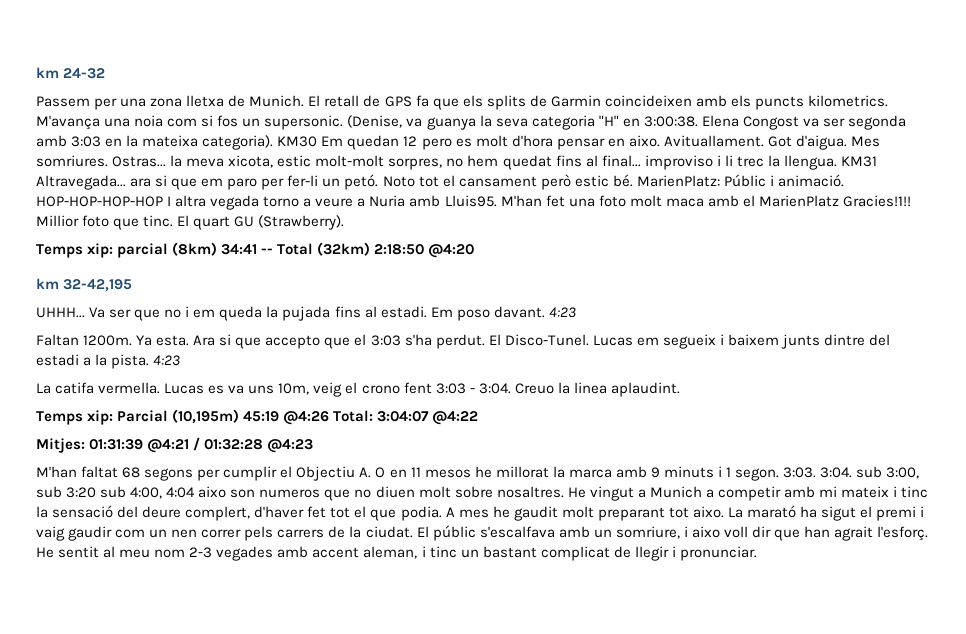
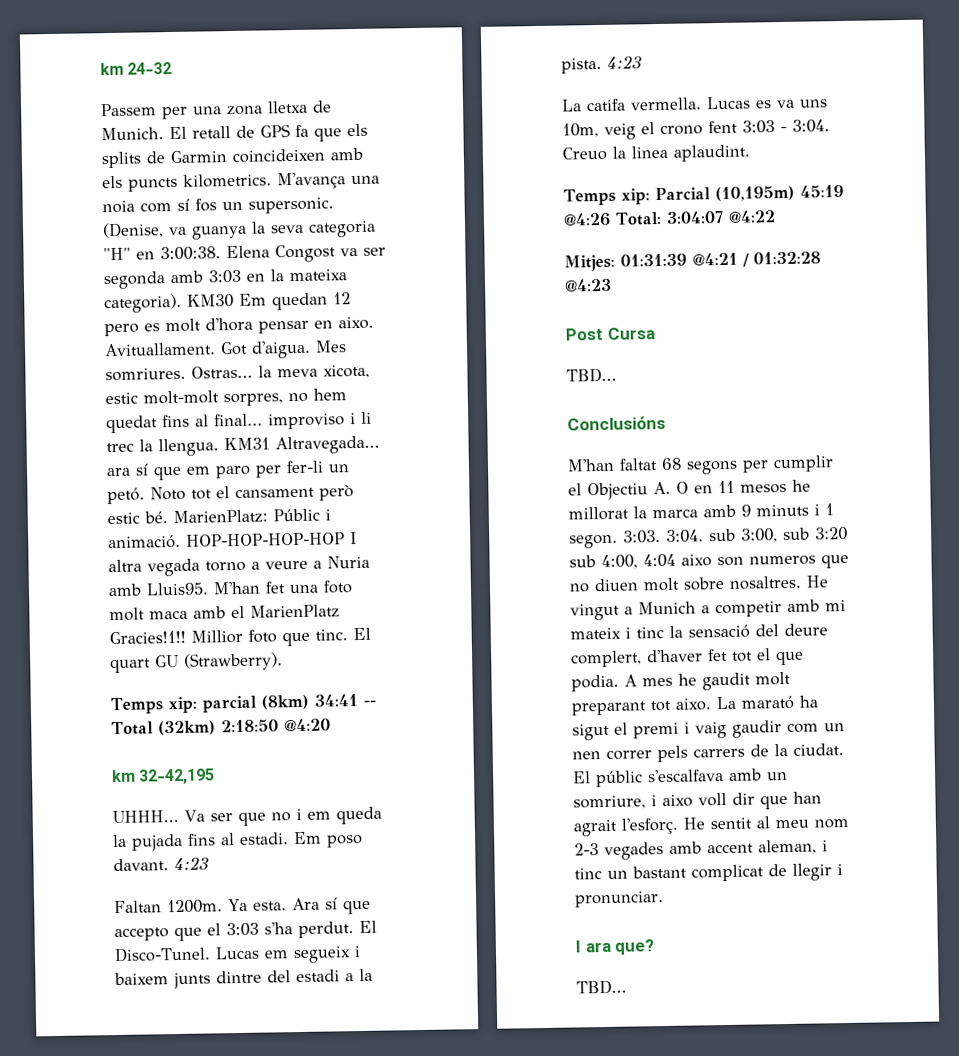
[201,115,214,127] si -> [177,198,190,211] sí
[155,175,168,187] si -> [135,463,149,476] sí
[219,334,232,346] si -> [324,897,338,910] sí
(314, 446) none -> [565,327,655,341] [566,367,617,383] [567,415,666,431] // Post Cursa // TBD... // Conclusións
(757, 553) none -> [575,939,656,955] [576,979,627,995] // I ara que? // TBD...

